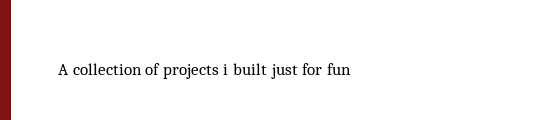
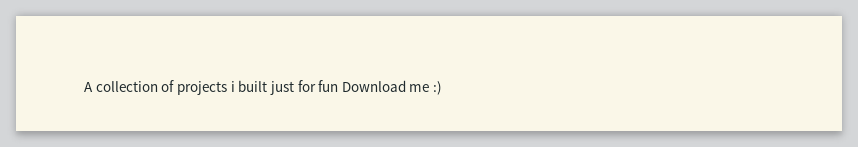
(351, 69) none -> [341,80,443,95] Download me :)

